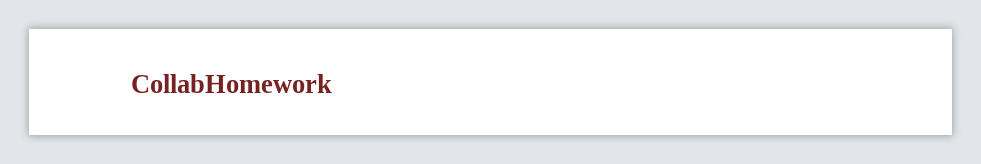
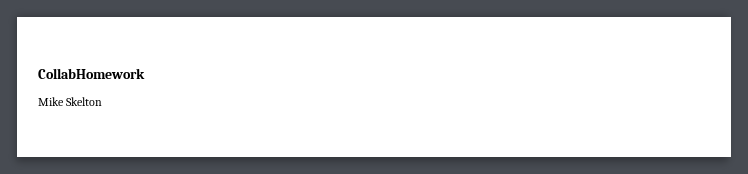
(332, 83) none -> [38,97,103,106] // Mike Skelton

